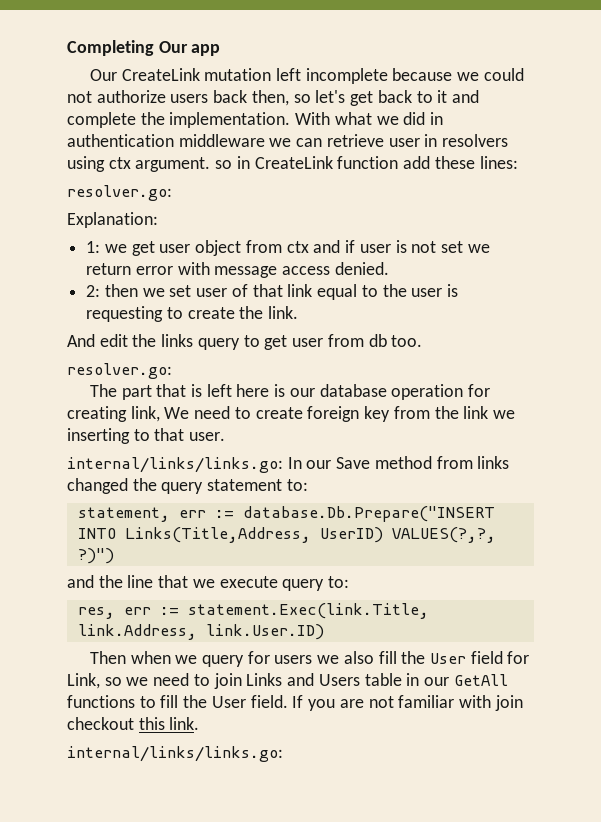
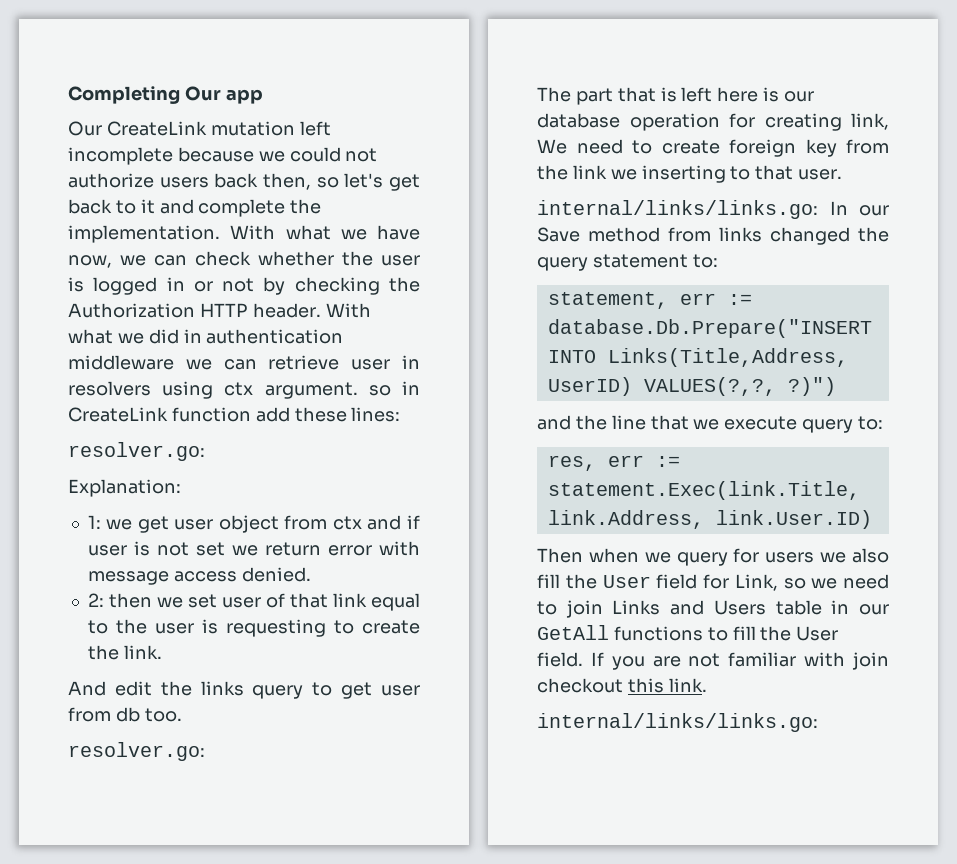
(399, 120) none -> [377,225,420,240] [68,251,420,268] [68,277,420,295] [68,303,371,318] [68,329,144,344] have now, we can check whether the user is logged in or not by checking the Authorization HTTP header. With what we

